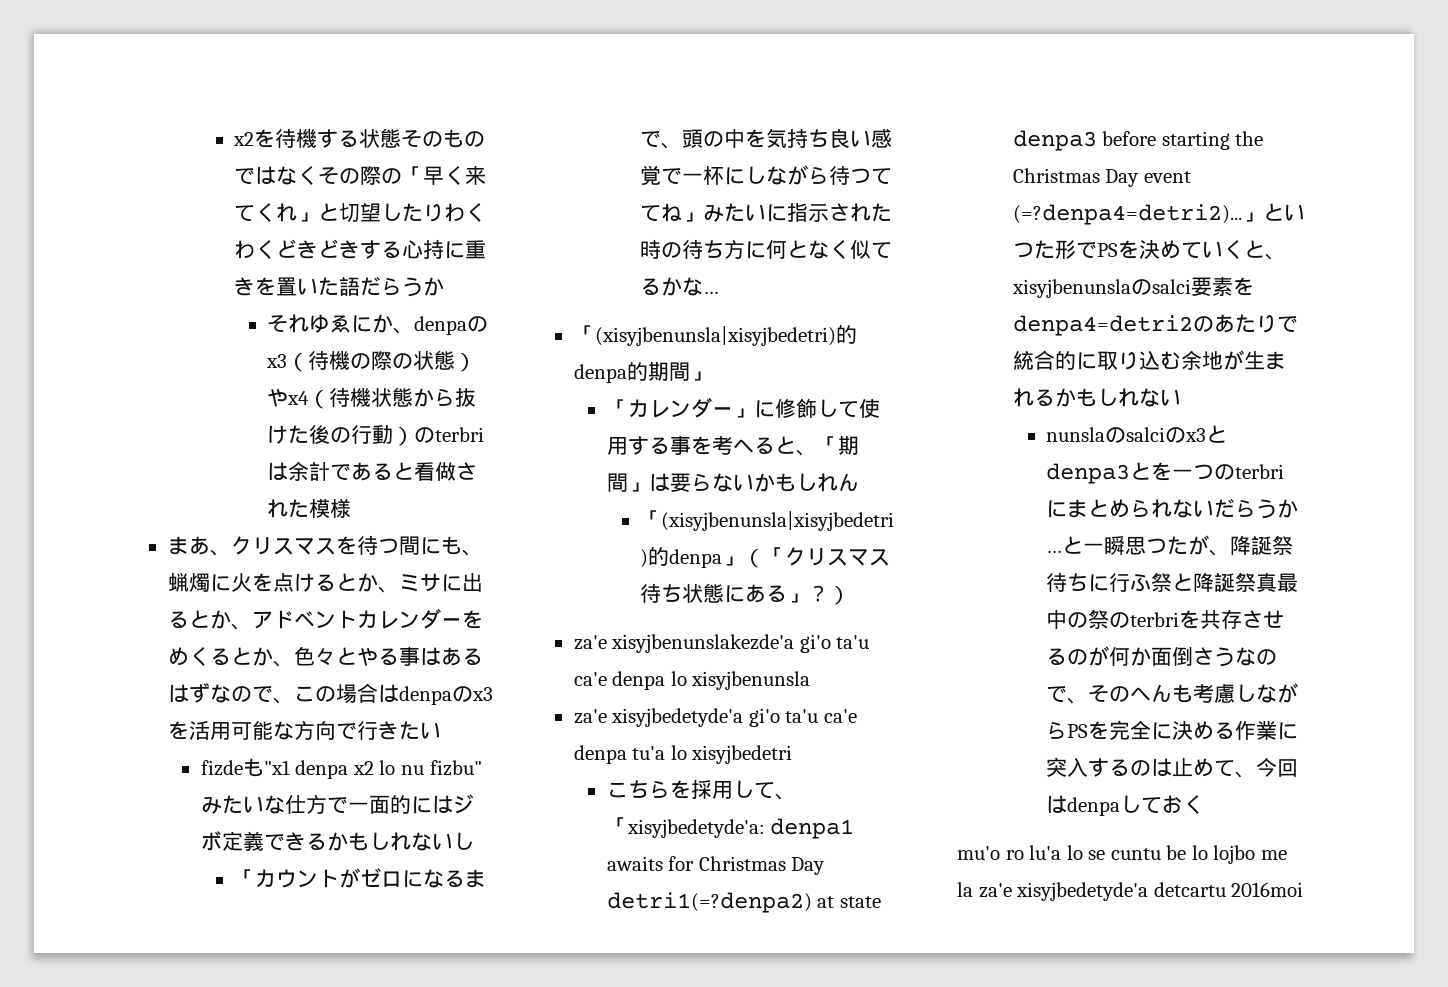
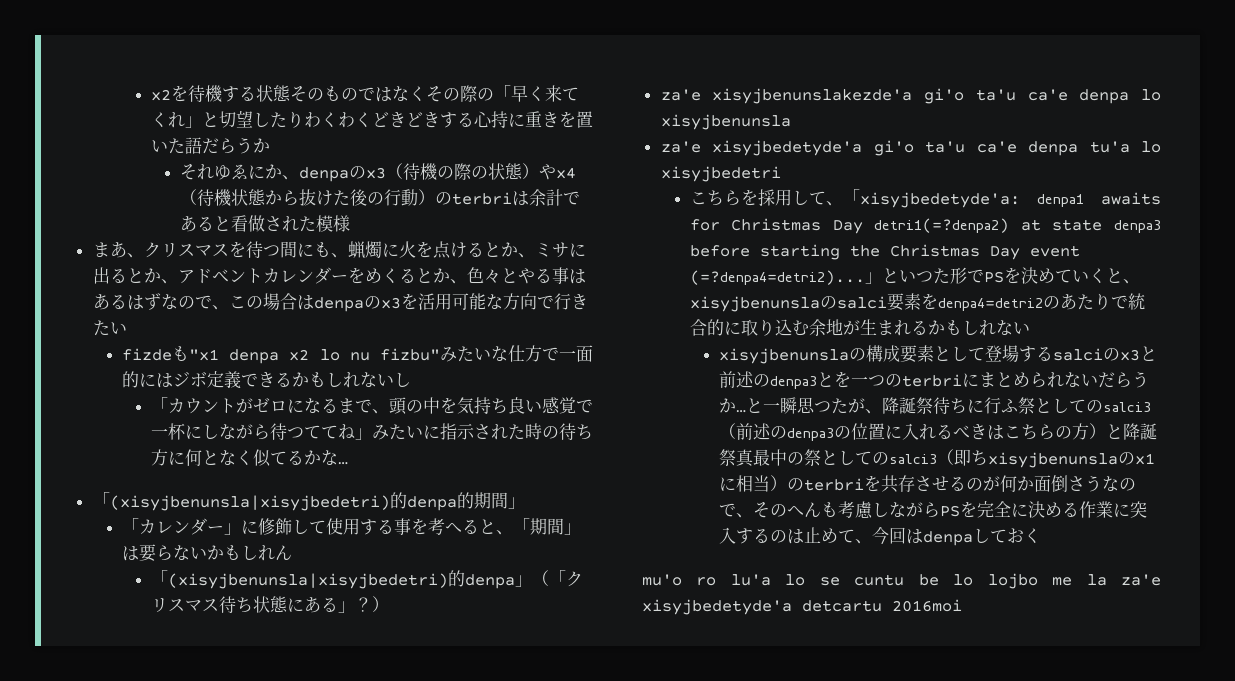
[1046,427,1127,443] nunslaの -> [718,345,1053,364] xisyjbenunslaの構成要素として登場する
(1228, 434) none -> [718,371,770,388] 前述の
[1193,572,1299,593] [1046,609,1110,630] 降誕祭真最中の祭 -> [1051,398,1151,413] [718,423,1157,441] [718,449,1155,468] [718,475,787,492] してのsalci3（前述のdenpa3の位置に入れるべきはこちらの方）と降誕祭真最中の祭としてのsalci3（即ちxisyjbenunslaのx1に相当）

